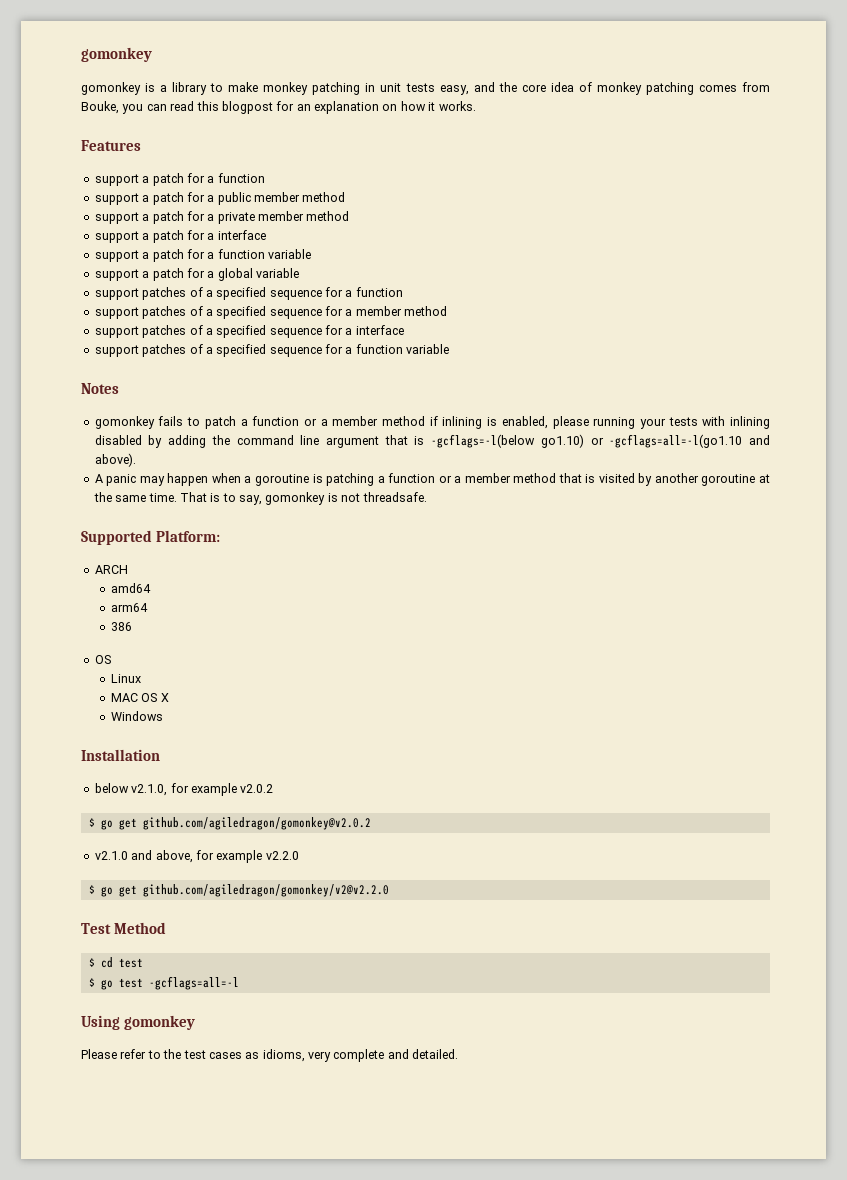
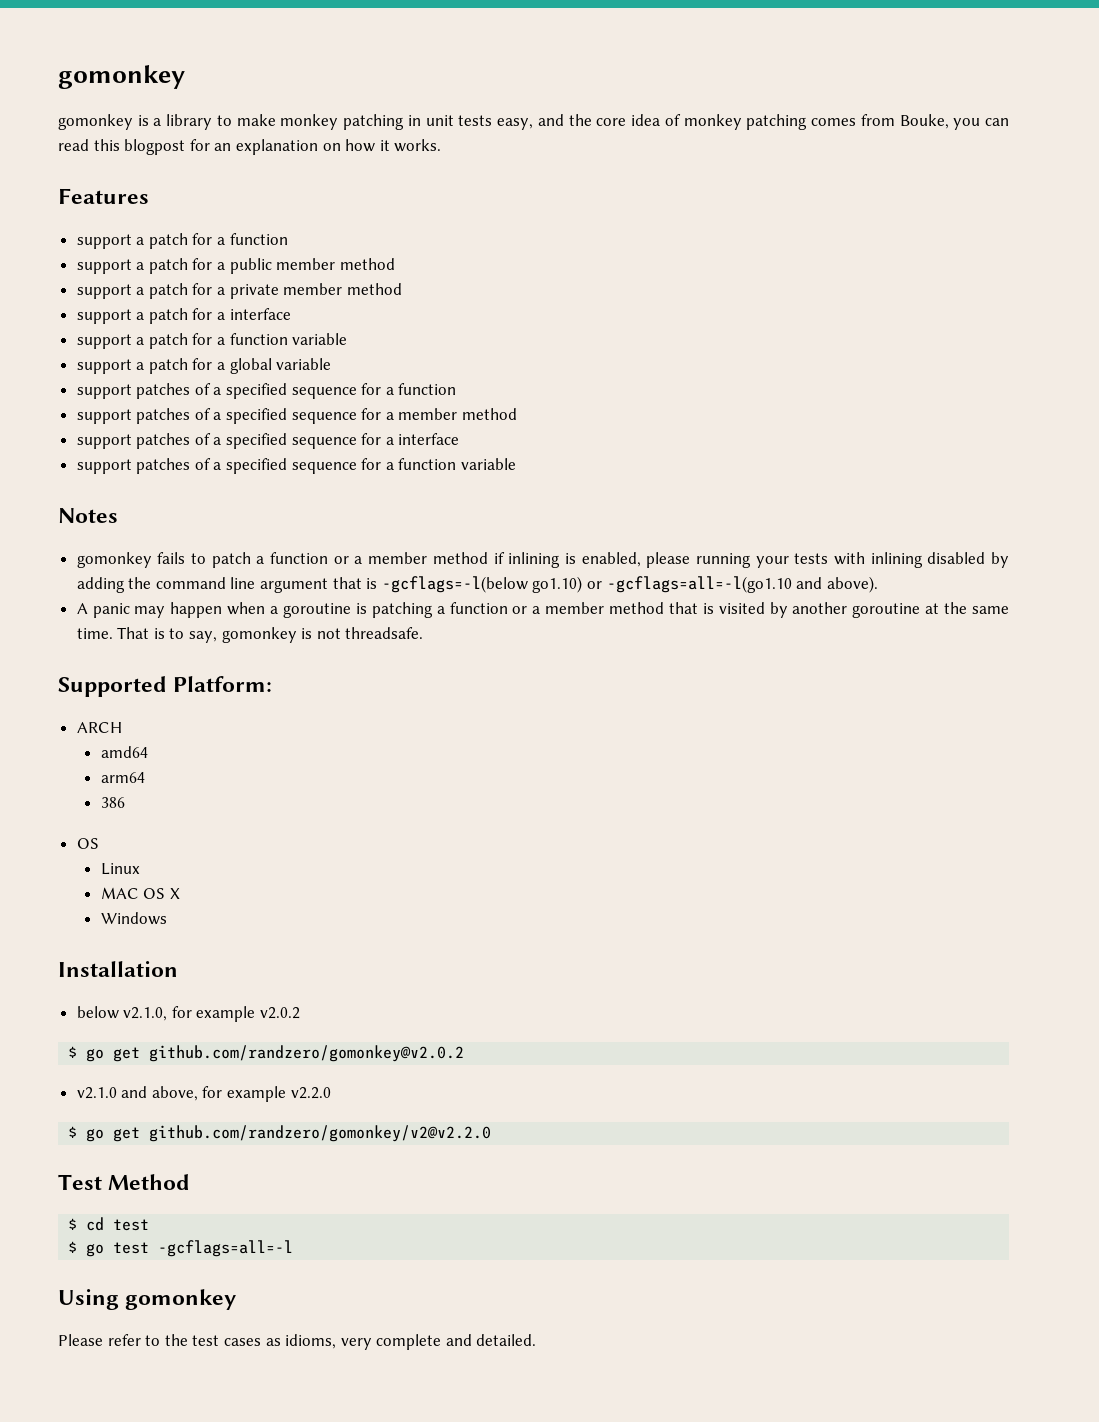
[142,817,371,830] github.com/agiledragon/gomonkey@v2.0.2 -> [149,1045,465,1062] github.com/randzero/gomonkey@v2.0.2
[142,884,389,897] github.com/agiledragon/gomonkey/v2@v2.2.0 -> [149,1125,492,1142] github.com/randzero/gomonkey/v2@v2.2.0

